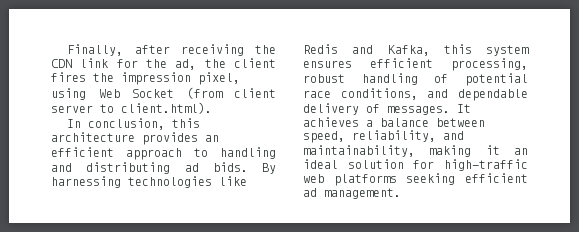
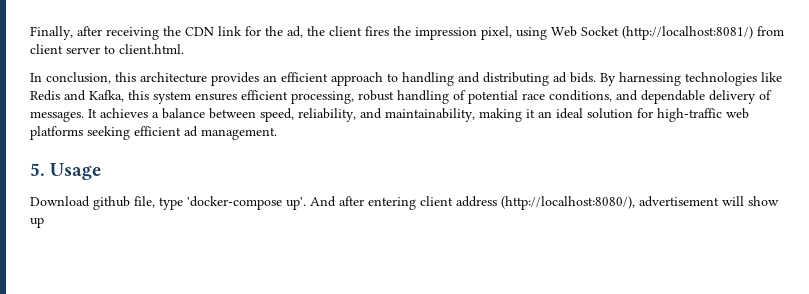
[186,87,223,99] (from -> [622,26,784,40] (http://localhost:8081/) from
[121,102,212,114] client.html). -> [119,44,184,54] client.html.
(401, 193) none -> [30,163,102,180] [30,196,779,210] [30,217,44,228] // 5. Usage // Download github file, type 'docker-compose up'. And after entering client address (http://localhost:8080/), advertisement will show up

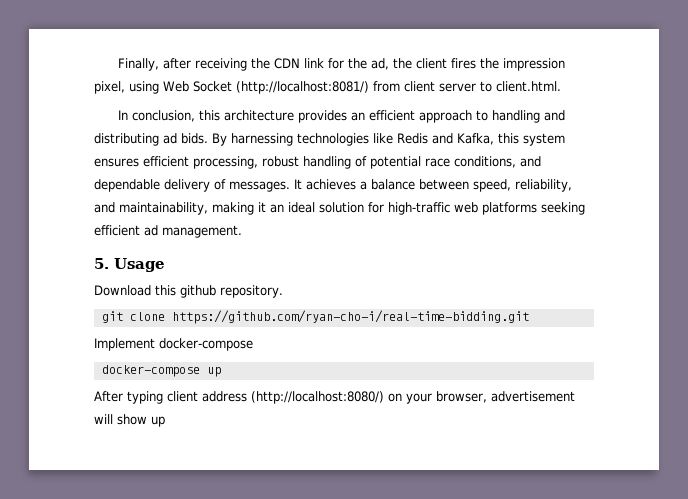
[93,196,635,210] github file, type 'docker-compose up'. And after entering client address (http://localhost:8080/), -> [155,285,283,298] [101,310,529,324] [94,338,253,351] [101,365,221,377] [94,391,487,404] this github repository. // git clone https://github.com/ryan-cho-i/real-time-bidding.git // Implement docker-compose // docker-compose up // After typing client address (http://localhost:8080/) on your browser,

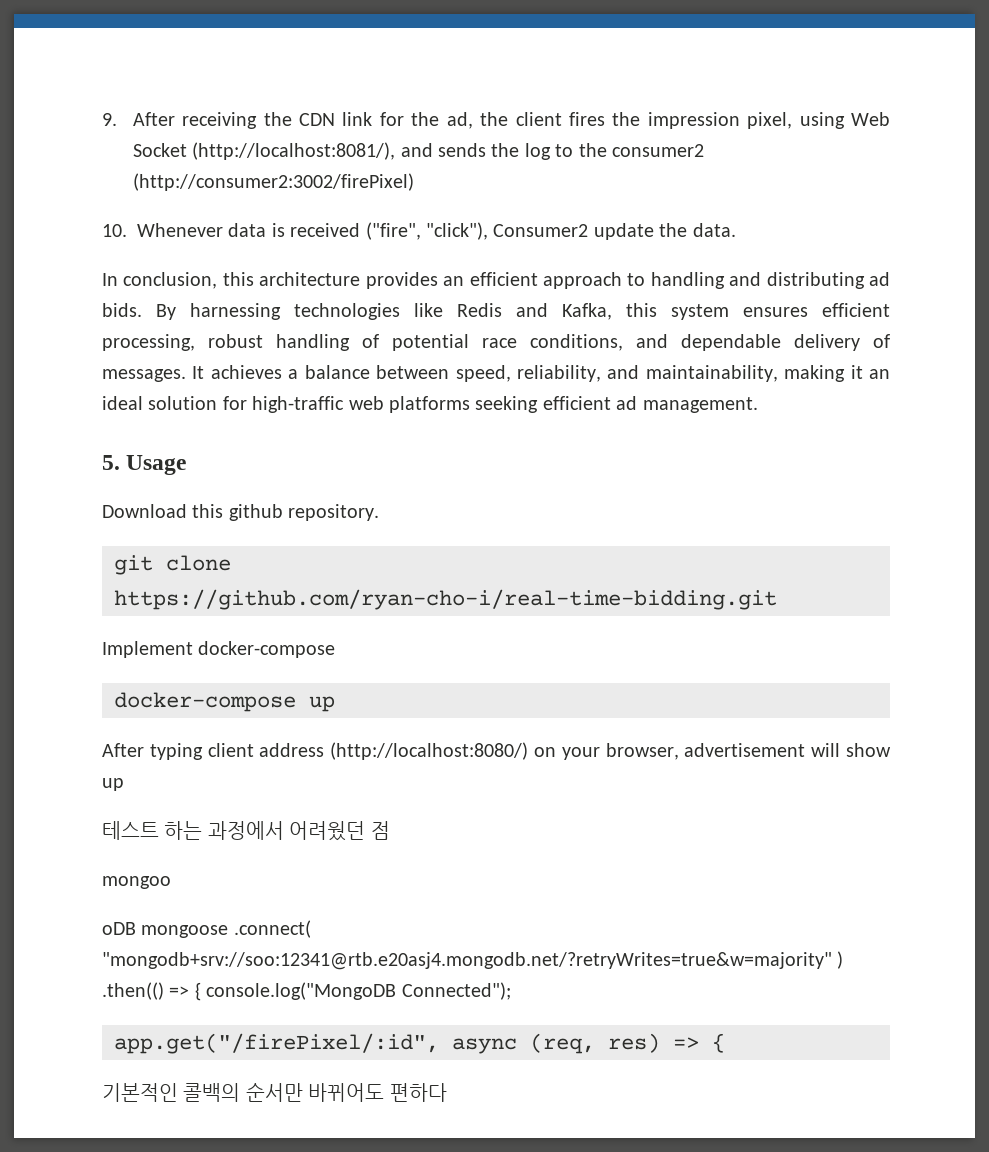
[117,58,191,71] Finally, after -> [102,112,175,126] 9. After
[236,81,561,94] (http://localhost:8081/) from client server to client.html. -> [192,142,704,160] [132,173,414,191] [102,222,736,240] (http://localhost:8081/), and sends the log to the consumer2 (http://consumer2:3002/firePixel) // 10. Whenever data is received ("fire", "click"), Consumer2 update the data.
(165, 421) none -> [102,821,390,841] [102,876,171,889] [102,920,311,938] [102,951,844,970] [102,982,511,1001] [114,1033,725,1054] [102,1082,447,1102] // 테스트 하는 과정에서 어려웠던 점 // mongoo // oDB mongoose .connect( "mongodb+srv://soo:12341@rtb.e20asj4.mongodb.net/?retryWrites=true&w=majority" ) .then(() => { console.log("MongoDB Connected"); // app.get("/firePixel/:id", async (req, res) => { // 기본적인 콜백의 순서만 바뀌어도 편하다

